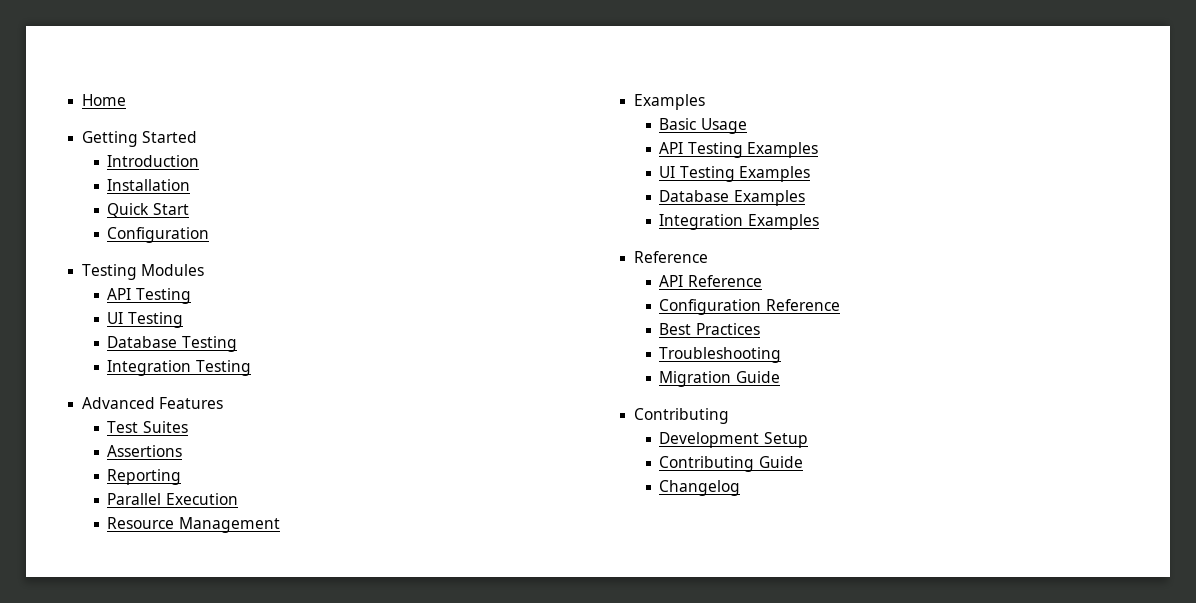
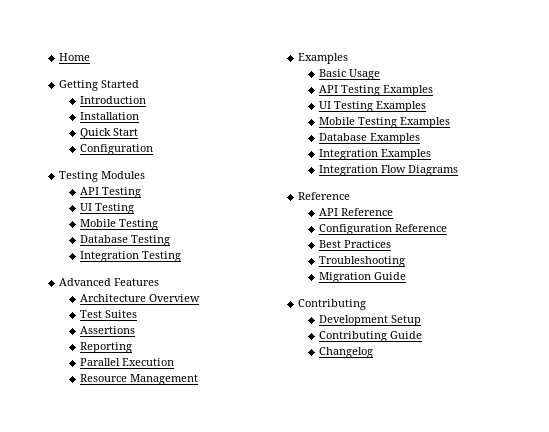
(183, 320) none -> [80,219,159,230] // Mobile Testing
(224, 403) none -> [80,294,201,302] // Architecture Overview
(810, 174) none -> [319,117,451,128] // Mobile Testing Examples
(819, 222) none -> [319,165,459,176] // Integration Flow Diagrams

